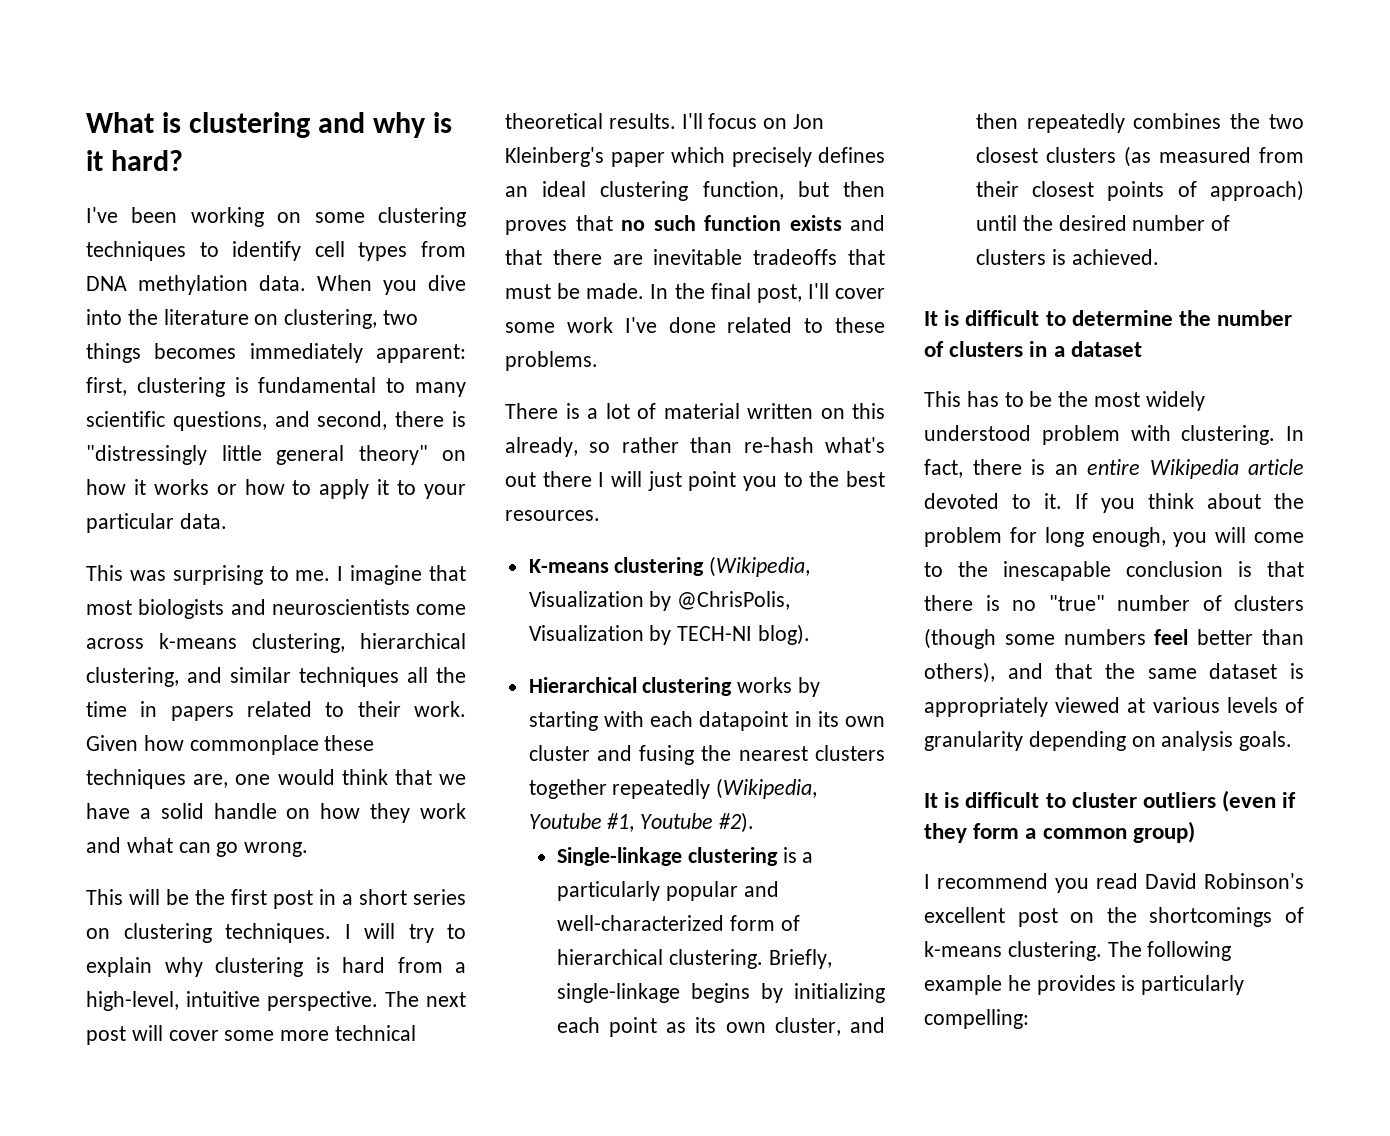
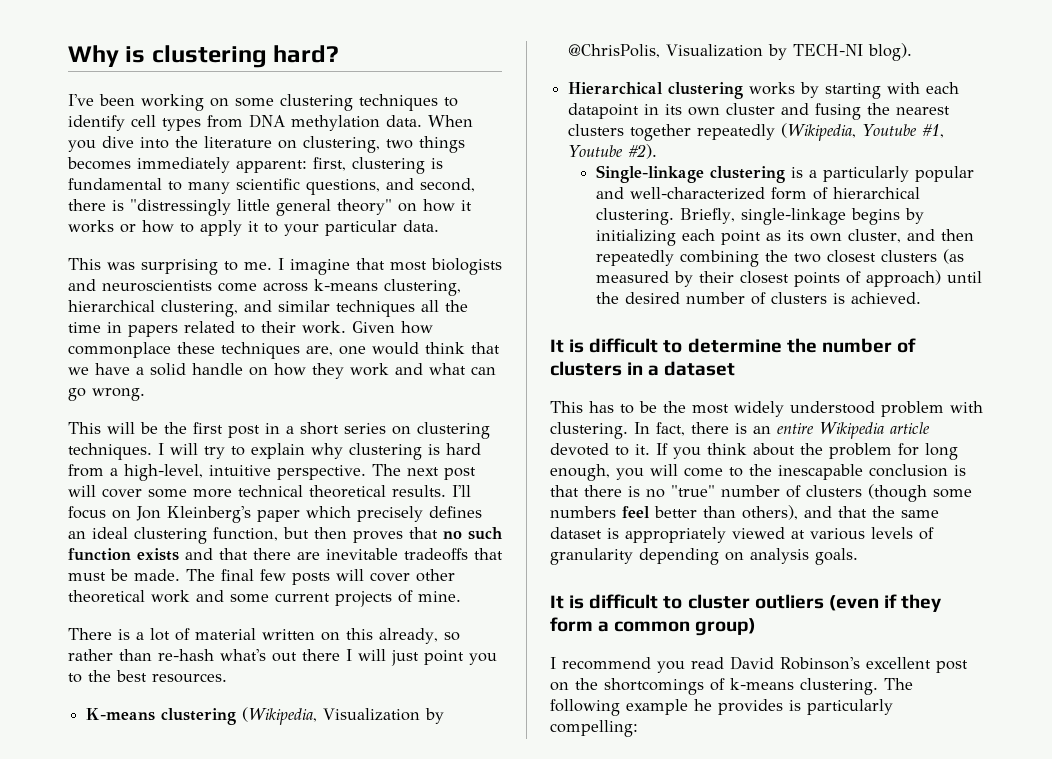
[86,112,154,133] What -> [68,45,119,67] Why
[317,112,452,138] [86,150,103,171] and why is it -> (267, 56) none
[650,283,885,303] [505,317,885,333] [505,351,598,371] In the final post, I'll cover some work I've done related to these problems. -> [186,569,455,585] [68,590,461,607] The final few posts will cover other theoretical work and some current projects of mine.
[1133,113,1222,129] combines -> [679,250,759,267] combining
[1259,147,1304,163] from -> [673,271,693,287] by

